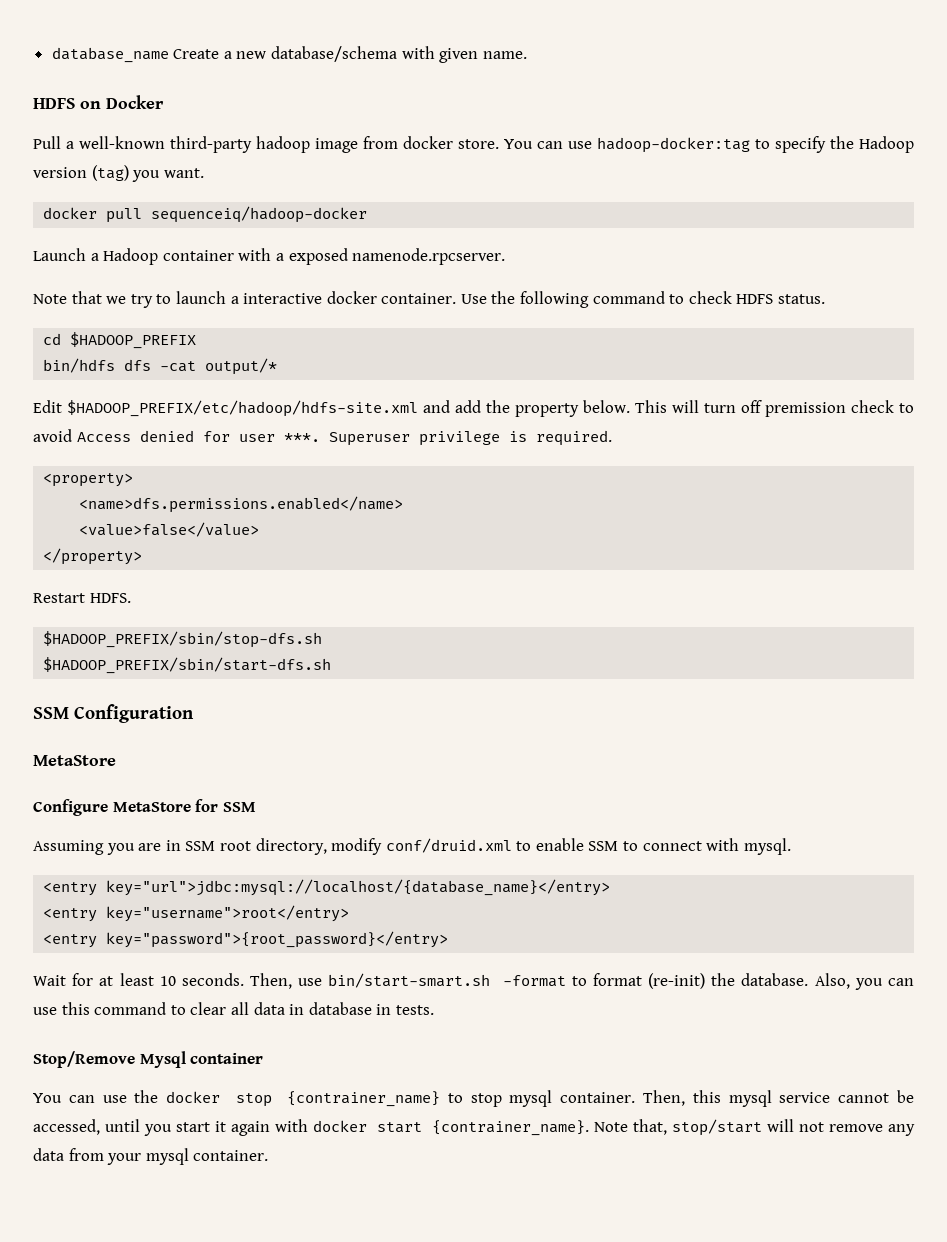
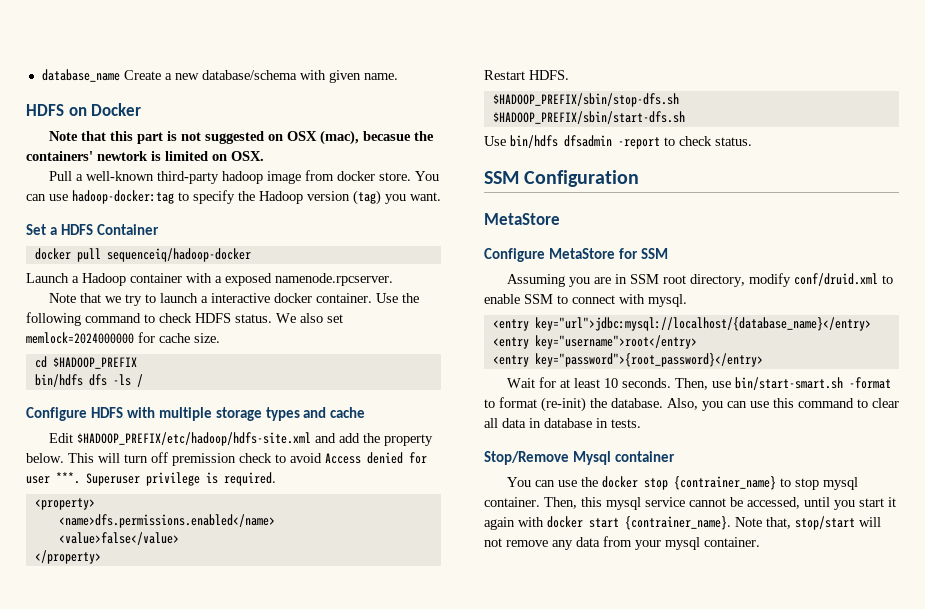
(164, 102) none -> [49,130,435,145] [26,151,264,161] // Note that this part is not suggested on OSX (mac), becasue the containers' newtork is limited on OSX.
(204, 173) none -> [26,224,159,235] // Set a HDFS Container
[43,332,197,349] [43,358,278,375] // cd $HADOOP_PREFIX // bin/hdfs dfs -cat output/* -> [276,313,343,323] [26,332,220,344] [34,356,137,369] [34,374,143,387] [26,407,366,421] We also set memlock=2024000000 for cache size. // cd $HADOOP_PREFIX // bin/hdfs dfs -ls / // Configure HDFS with multiple storage types and cache
(332, 665) none -> [484,135,752,149] // Use bin/hdfs dfsadmin -report to check status.

